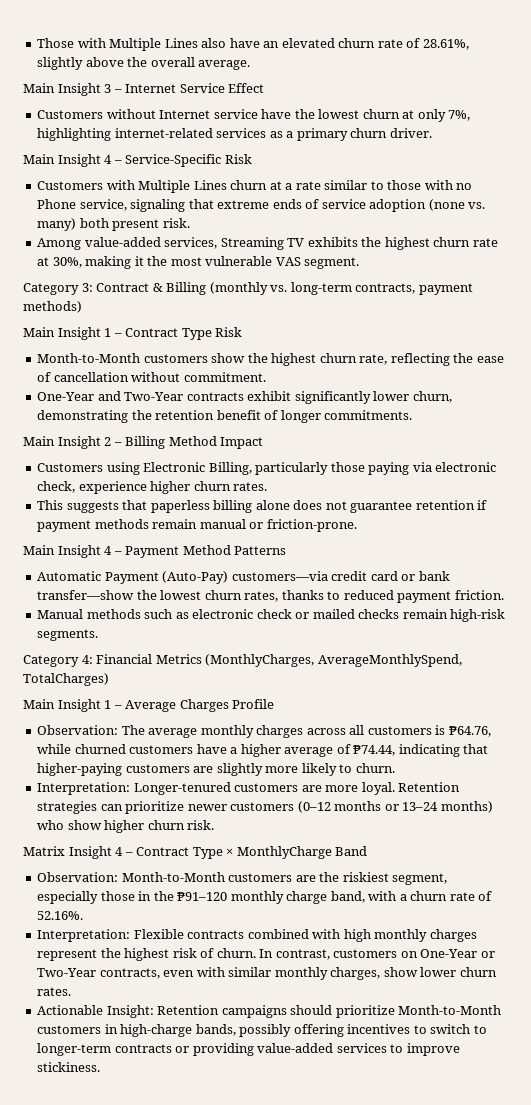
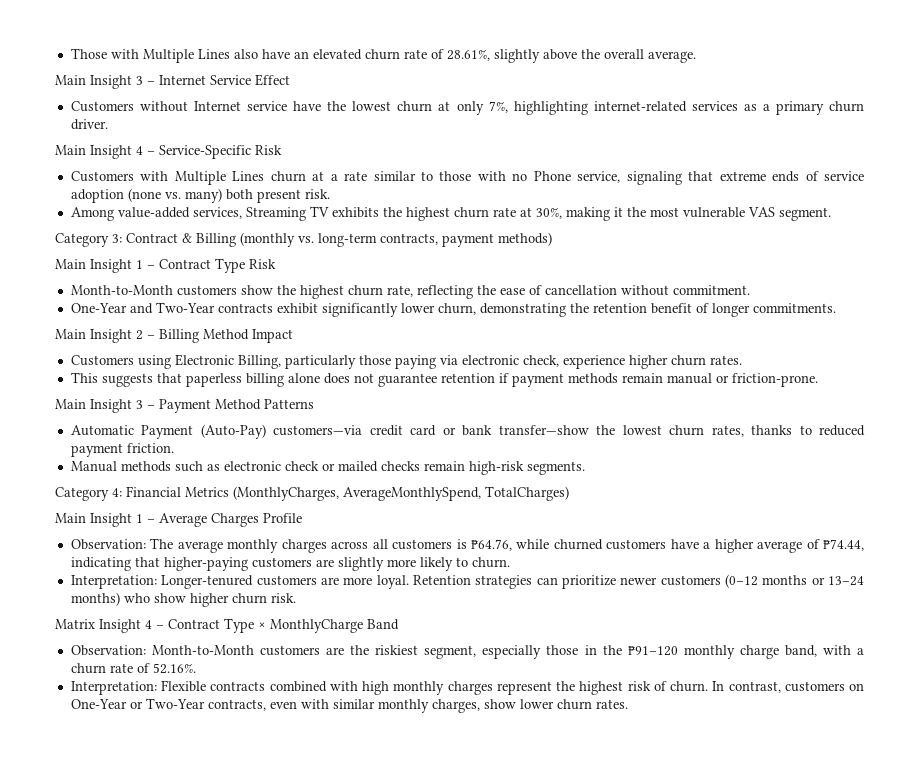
[104,546,113,555] 4 -> [136,400,143,409] 3
[37,1005,502,1018] [37,1024,487,1037] [37,1043,460,1056] [37,1062,101,1072] // Actionable Insight: Retention campaigns should prioritize Month-to-Month customers in high-charge bands, possibly offering incentives to switch to longer-term contracts or providing value-added services to improve stickiness. -> (628, 704) none

